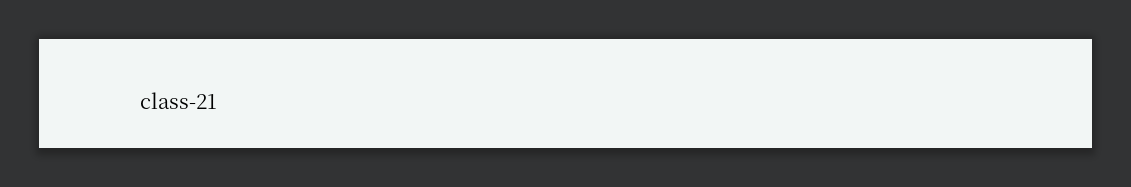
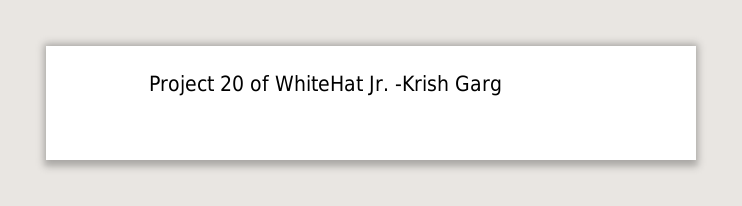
[140,92,217,109] class-21 -> [149,75,502,96] Project 20 of WhiteHat Jr. -Krish Garg

